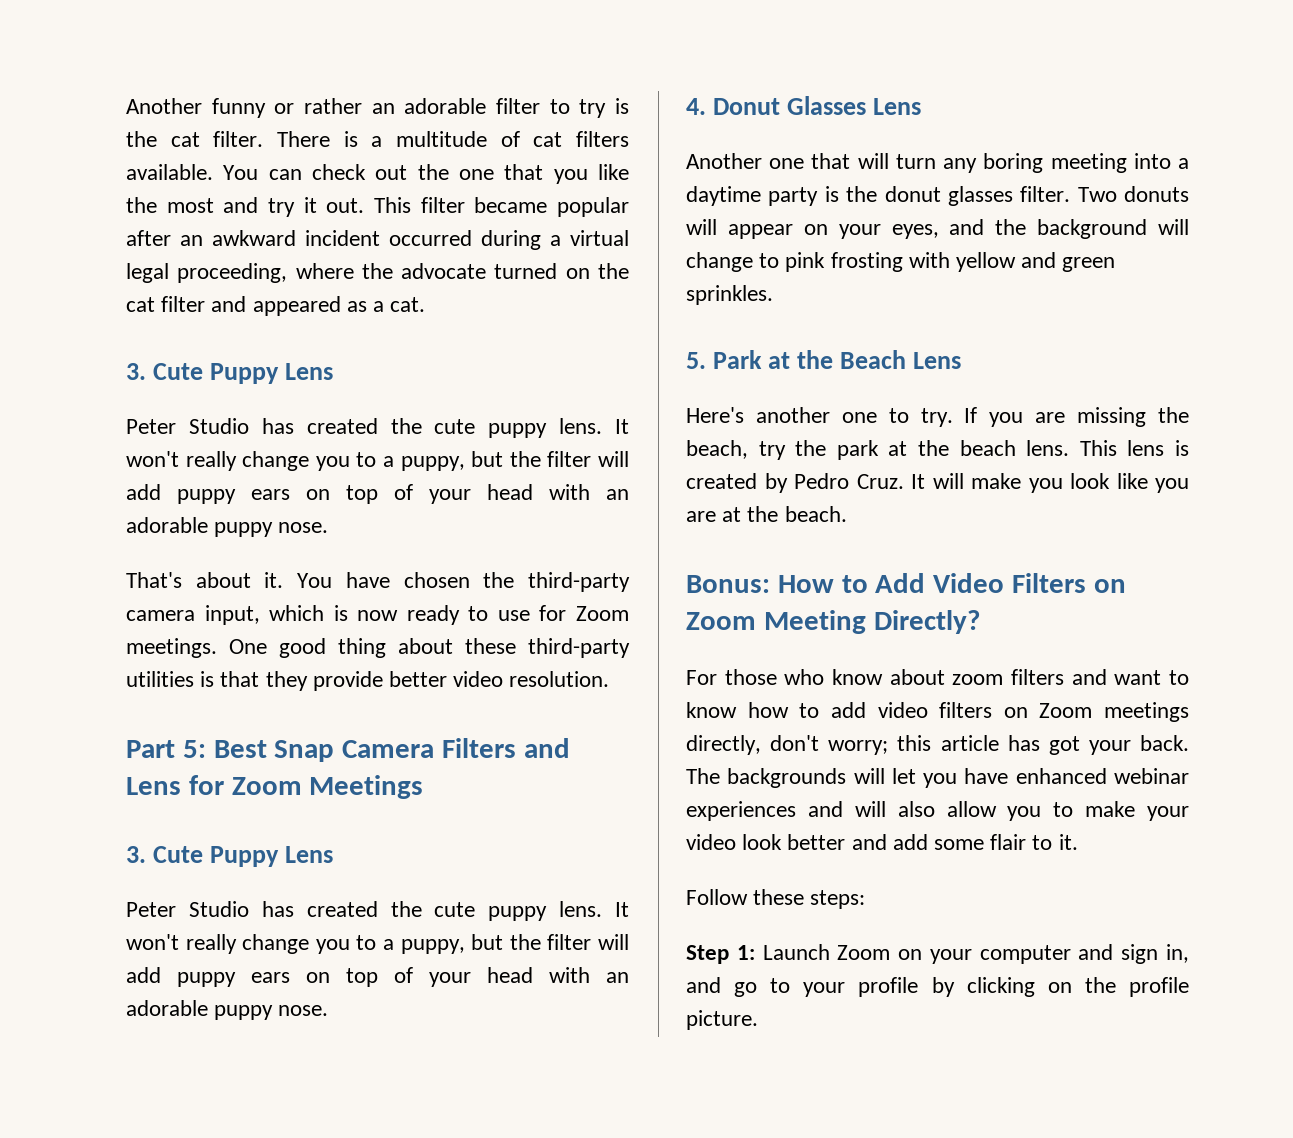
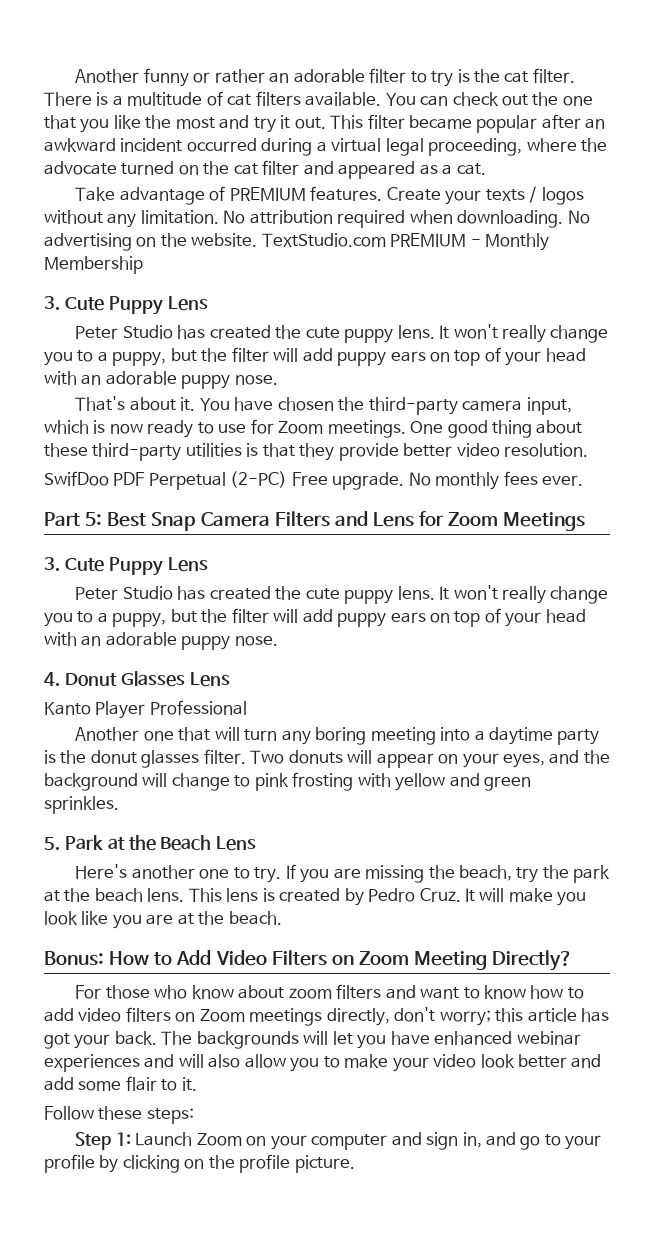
(426, 304) none -> [75,186,584,205] [44,210,590,228] [44,233,550,251] [44,256,143,274] // Take advantage of PREMIUM features. Create your texts / logos without any limitation. No attribution required when downloading. No advertising on the website. TextStudio.com PREMIUM - Monthly Membership
(610, 679) none -> [44,471,584,490] // SwifDoo PDF Perpetual (2-PC) Free upgrade. No monthly fees ever.
(922, 106) none -> [44,700,247,719] // Kanto Player Professional

